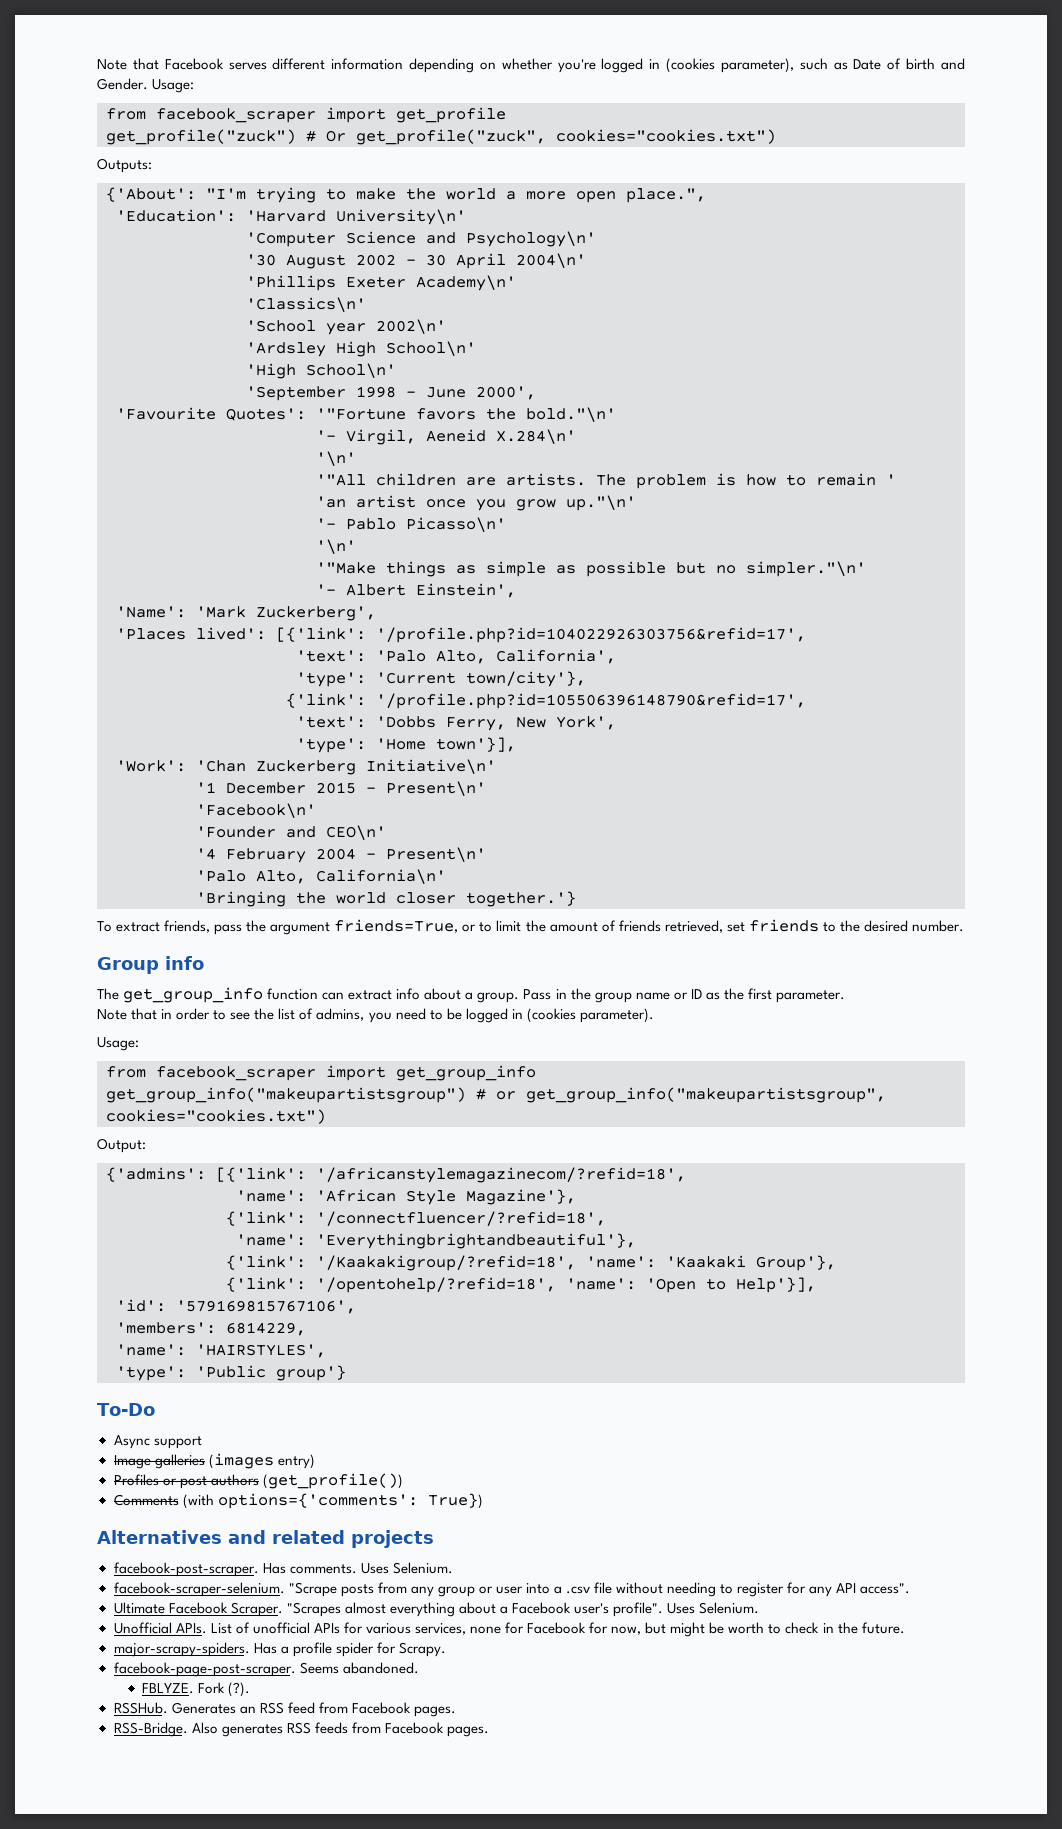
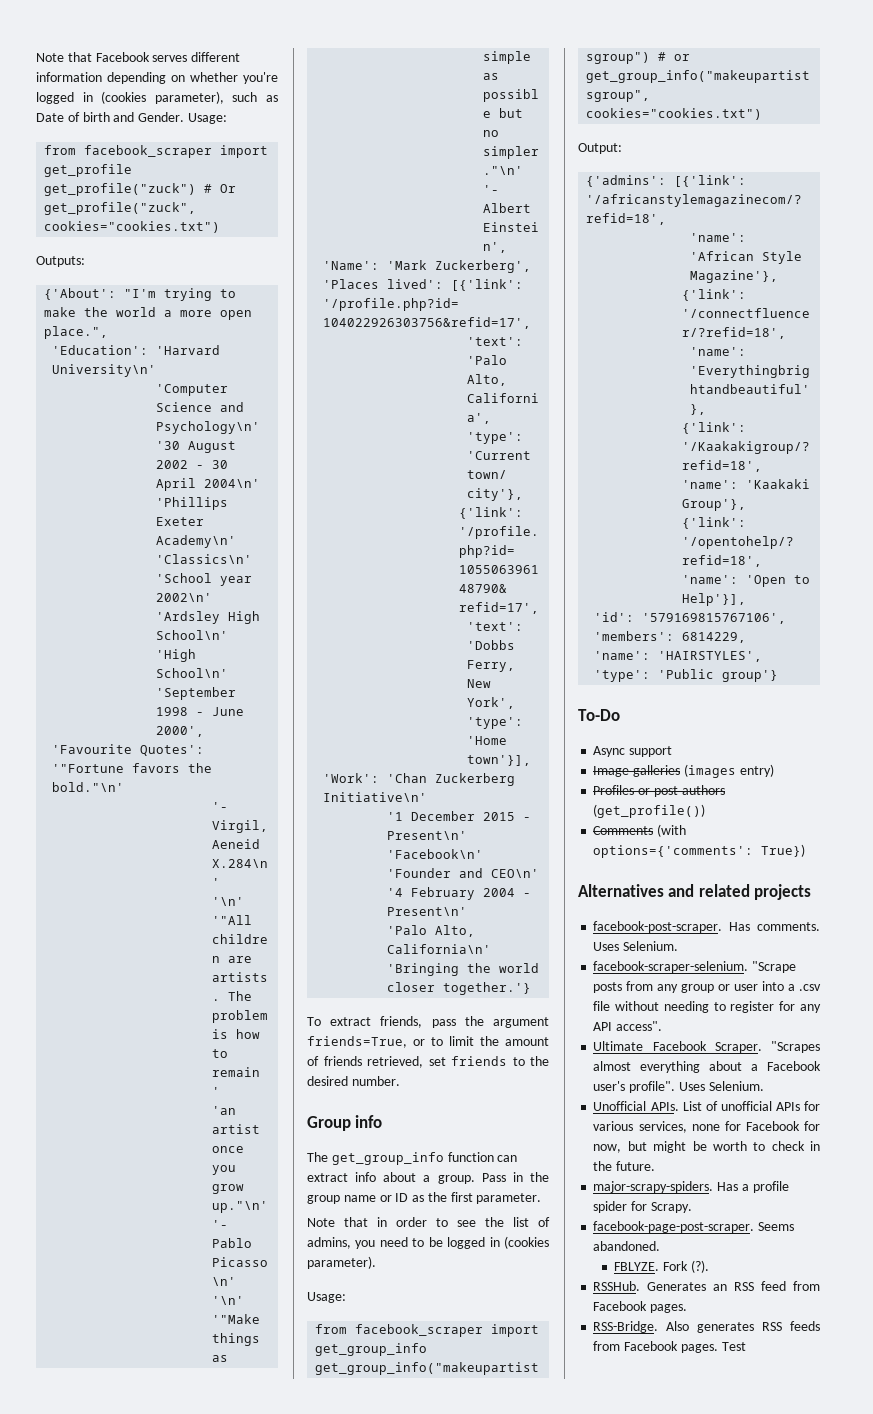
(489, 1731) none -> [721,1342,746,1351] Test

